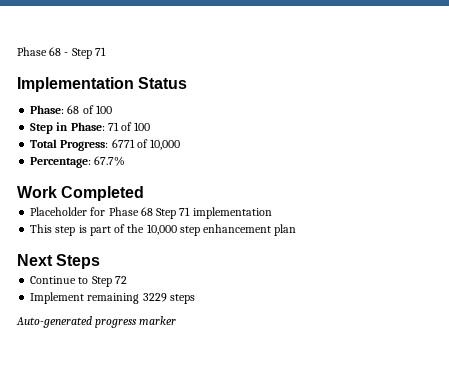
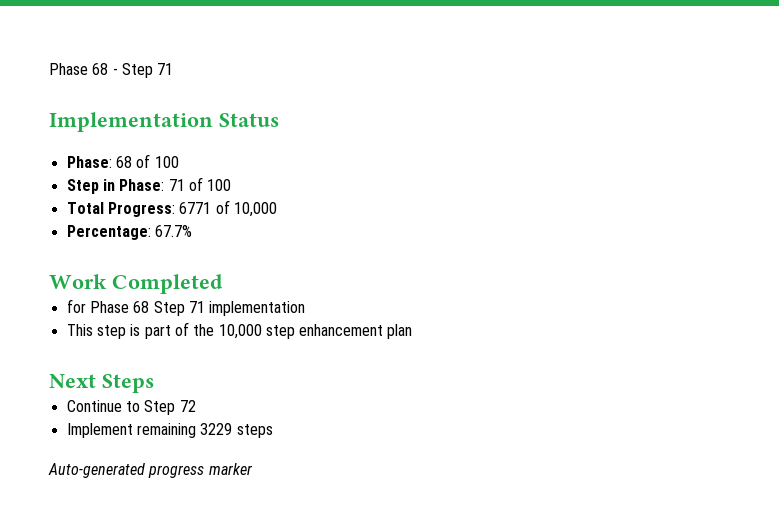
[30,207,88,216] Placeholder -> (223, 284) none

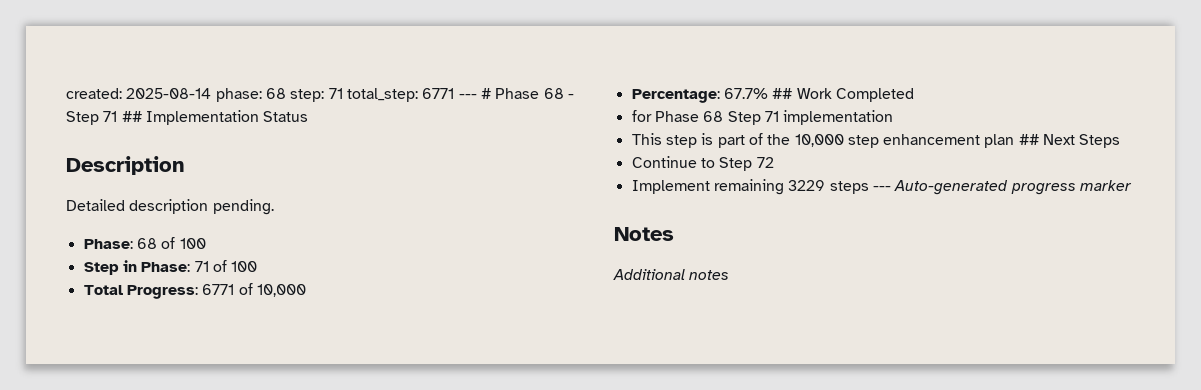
(49, 69) none -> [66,88,491,102] created: 2025-08-14 phase: 68 step: 71 total_step: 6771 --- #
(174, 69) // -> [121,111,142,122] ##
(279, 120) none -> [66,156,185,175] [66,199,274,215] // Description // Detailed description pending.
(192, 231) // -> [772,88,793,99] ##
(413, 331) // -> [1018,134,1039,145] ##
(273, 431) // -> [872,186,891,191] ---
(253, 469) none -> [614,227,674,241] [613,269,730,280] // Notes // Additional notes

